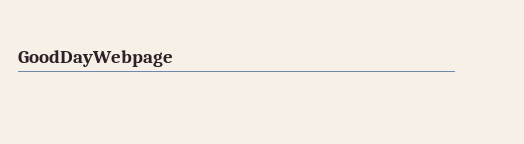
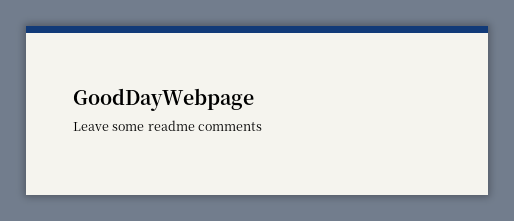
(173, 58) none -> [73,120,263,131] // Leave some readme comments

